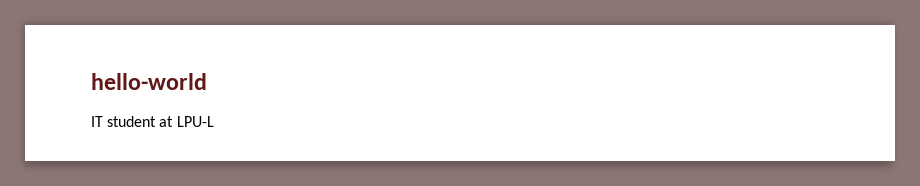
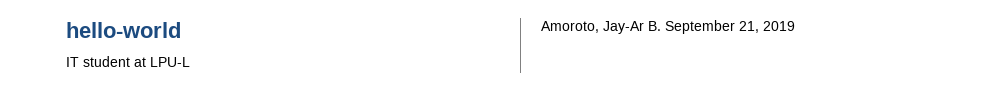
(214, 121) none -> [541,20,795,34] // Amoroto, Jay-Ar B. September 21, 2019

